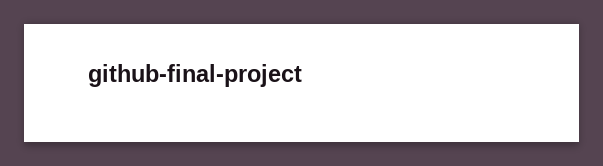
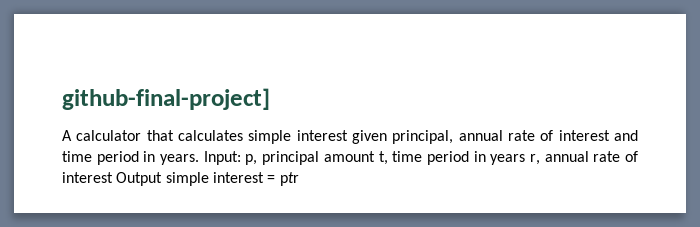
[88,64,302,87] github-final-project -> [62,88,270,110] [62,130,638,144] [62,151,638,165] [62,172,299,186] github-final-project] // A calculator that calculates simple interest given principal, annual rate of interest and time period in years. Input: p, principal amount t, time period in years r, annual rate of interest Output simple interest = ptr

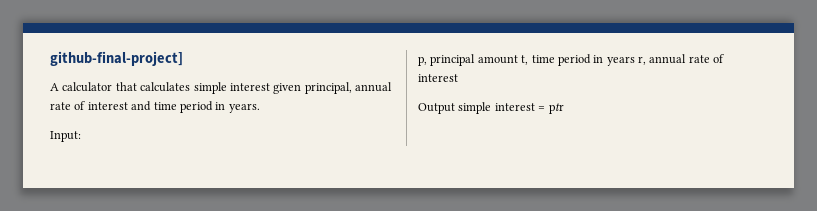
(200, 159) none -> (260, 108) //
(241, 158) none -> (81, 136) //
(113, 177) none -> (458, 78) //

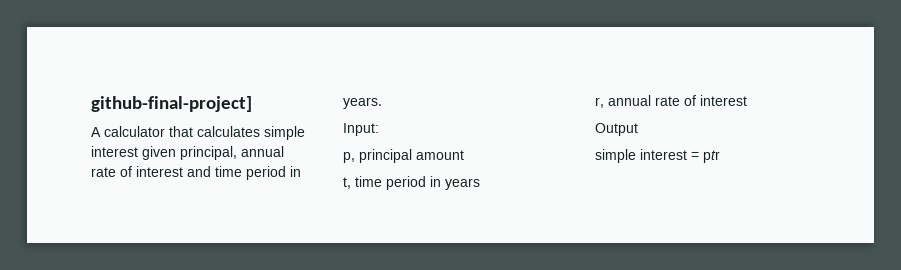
(518, 59) none -> (464, 155) //
(635, 61) none -> (480, 184) //
(455, 108) none -> (638, 129) //

